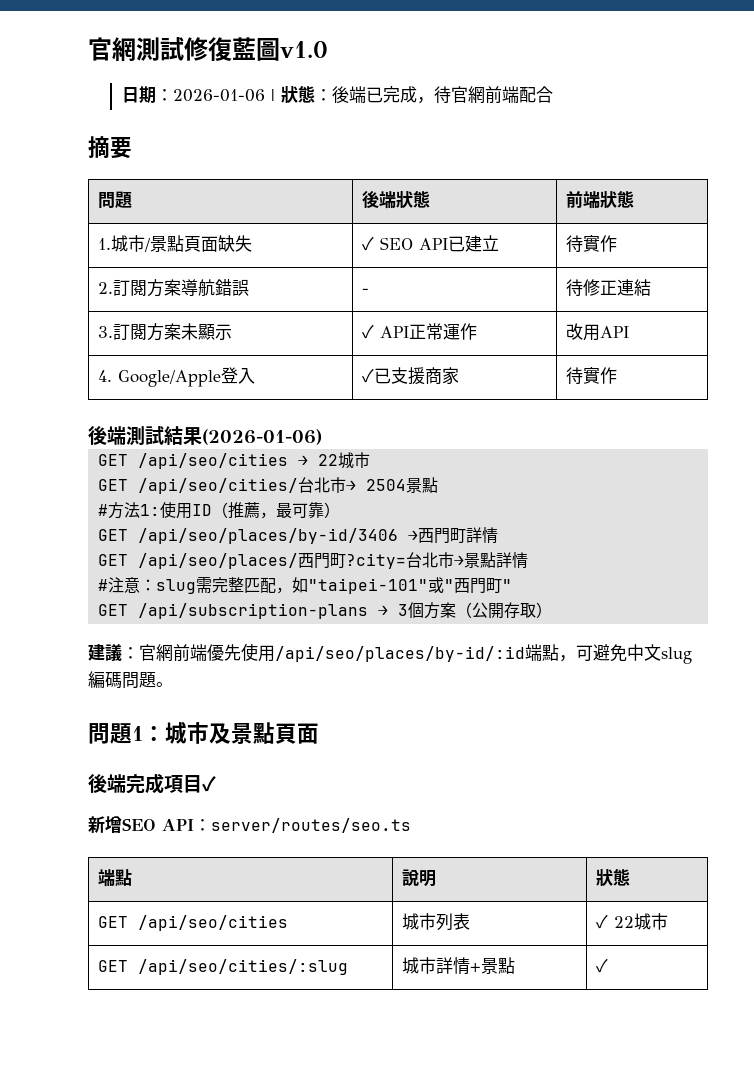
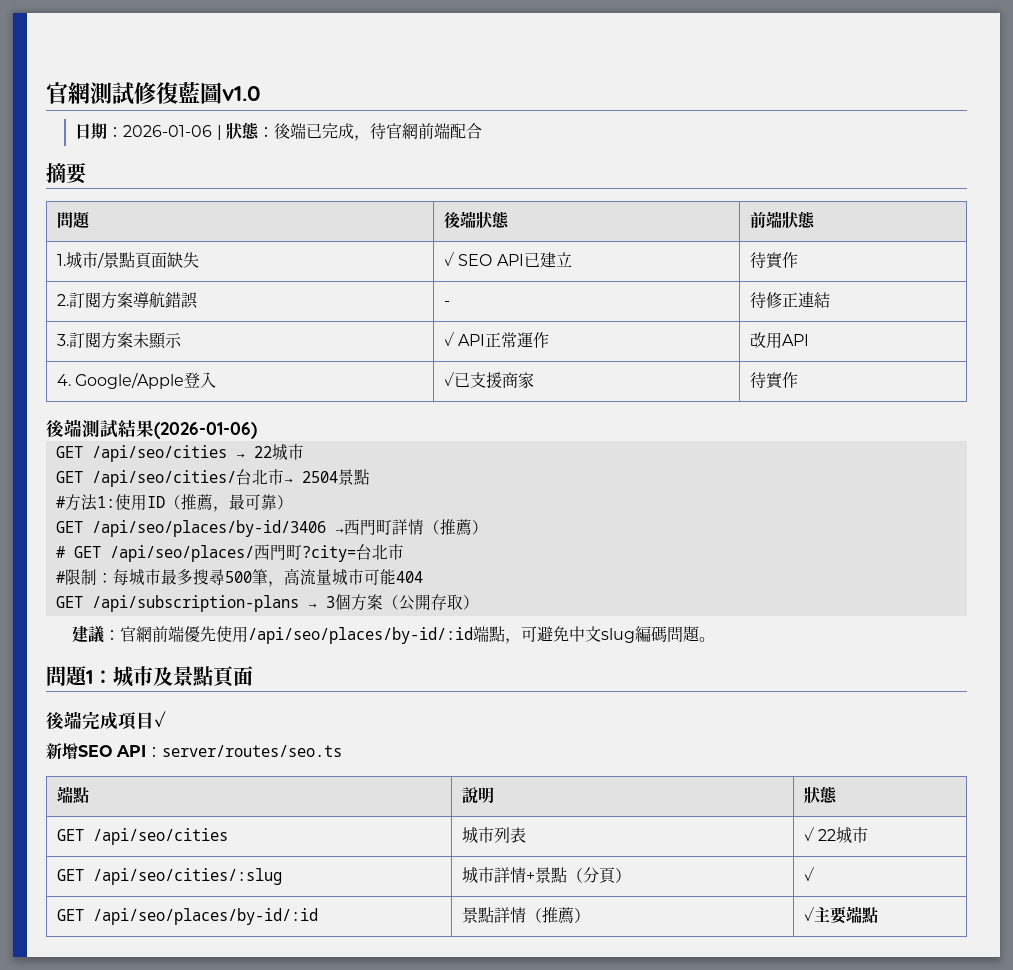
(499, 535) // -> [423,519,488,535] [55,546,65,558] （推薦） // #
[454,552,529,569] [98,577,513,594] →景點詳情 // #注意：slug需完整匹配，如"taipei-101"或"西門町" -> [55,568,423,587] // #限制：每城市最多搜尋500筆，高流量城市可能404
[596,958,609,973] | ✓ -> [567,867,632,884] [804,866,815,881] [57,908,319,925] [462,907,591,924] [804,906,879,924] （分頁） | ✓ // GET /api/seo/places/by-id/:id | 景點詳情（推薦） | ✓主要端點

